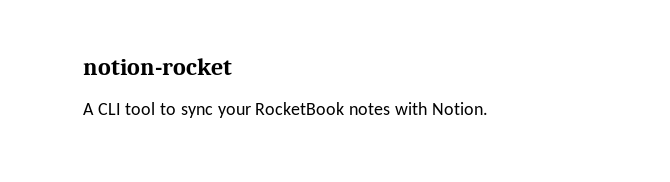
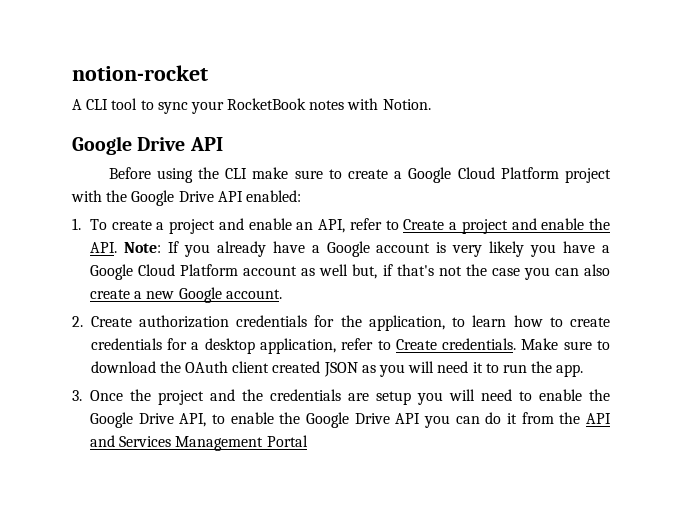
(488, 108) none -> [72,136,223,155] [108,167,611,183] [71,190,301,206] [72,218,611,234] [89,241,610,257] [89,264,611,280] [89,287,282,303] [72,315,611,331] [90,338,610,354] [90,361,584,377] [72,389,611,405] [89,412,612,428] [89,435,308,451] // Google Drive API // Before using the CLI make sure to create a Google Cloud Platform project with the Google Drive API enabled: // 1. To create a project and enable an API, refer to Create a project and enable the API. Note: If you already have a Google account is very likely you have a Google Cloud Platform account as well but, if that's not the case you can also create a new Google account. // 2. Create authorization credentials for the application, to learn how to create credentials for a desktop application, refer to Create credentials. Make sure to download the OAuth client created JSON as you will need it to run the app. // 3. Once the project and the credentials are setup you will need to enable the Google Drive API, to enable the Google Drive API you can do it from the API and Services Management Portal

